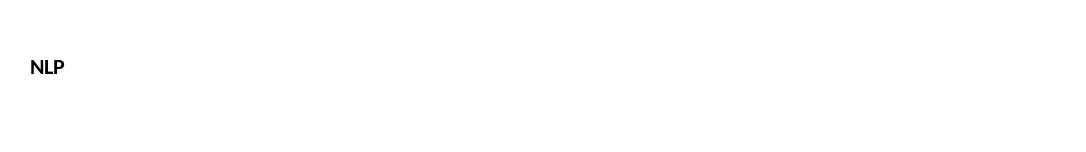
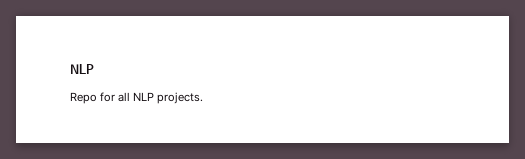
[30,60,65,74] NLP -> [70,64,94,74] [70,92,204,104] NLP // Repo for all NLP projects.

